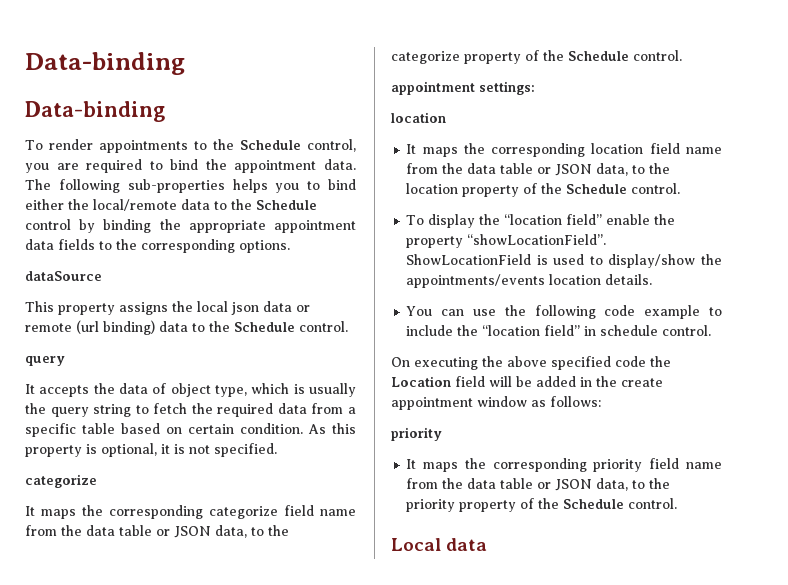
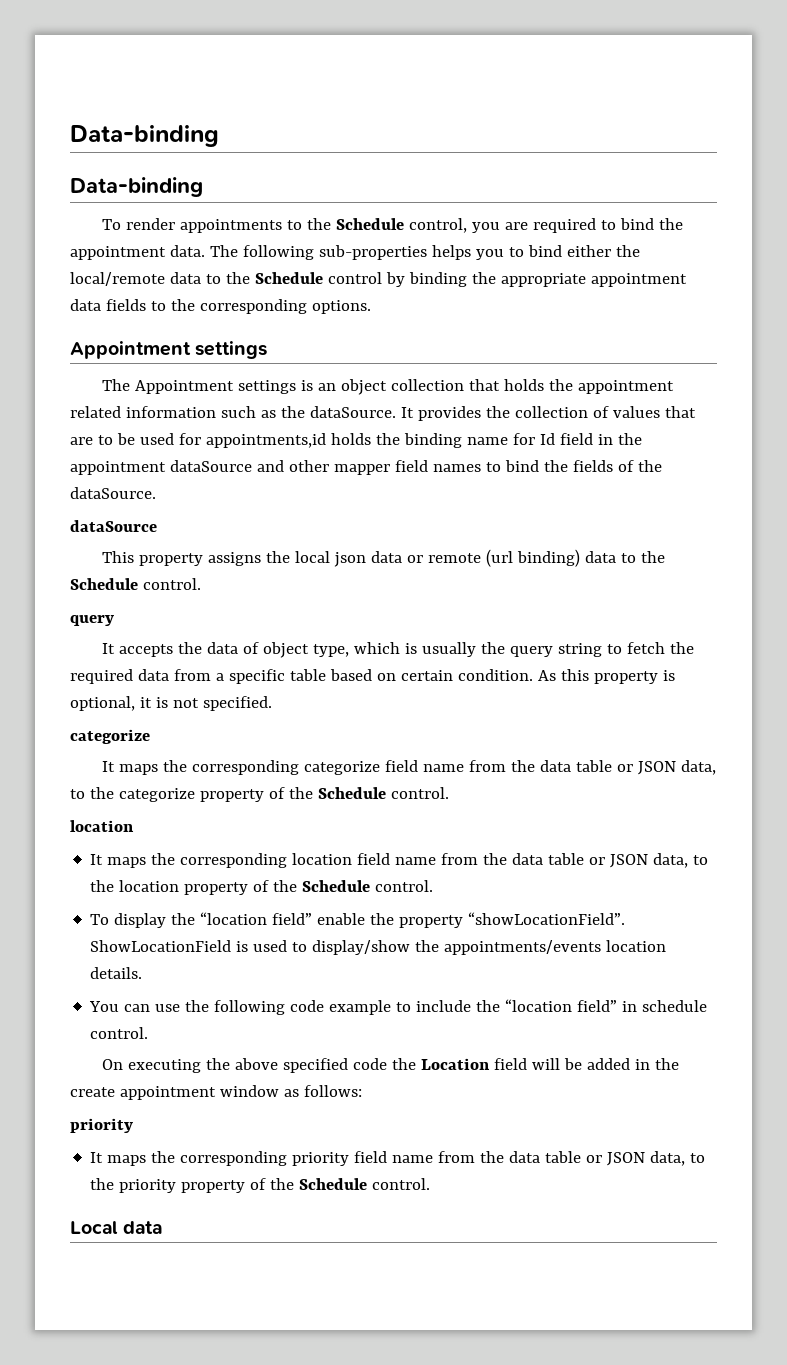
(290, 246) none -> [70,341,268,359] [101,379,674,395] [70,406,696,421] [70,433,642,448] [70,460,662,475] [70,487,156,499] // Appointment settings // The Appointment settings is an object collection that holds the appointment related information such as the dataSource. It provides the collection of values that are to be used for appointments,id holds the binding name for Id field in the appointment dataSource and other mapper field names to bind the fields of the dataSource.
[391,81,535,95] // appointment settings: -> (449, 793) none

